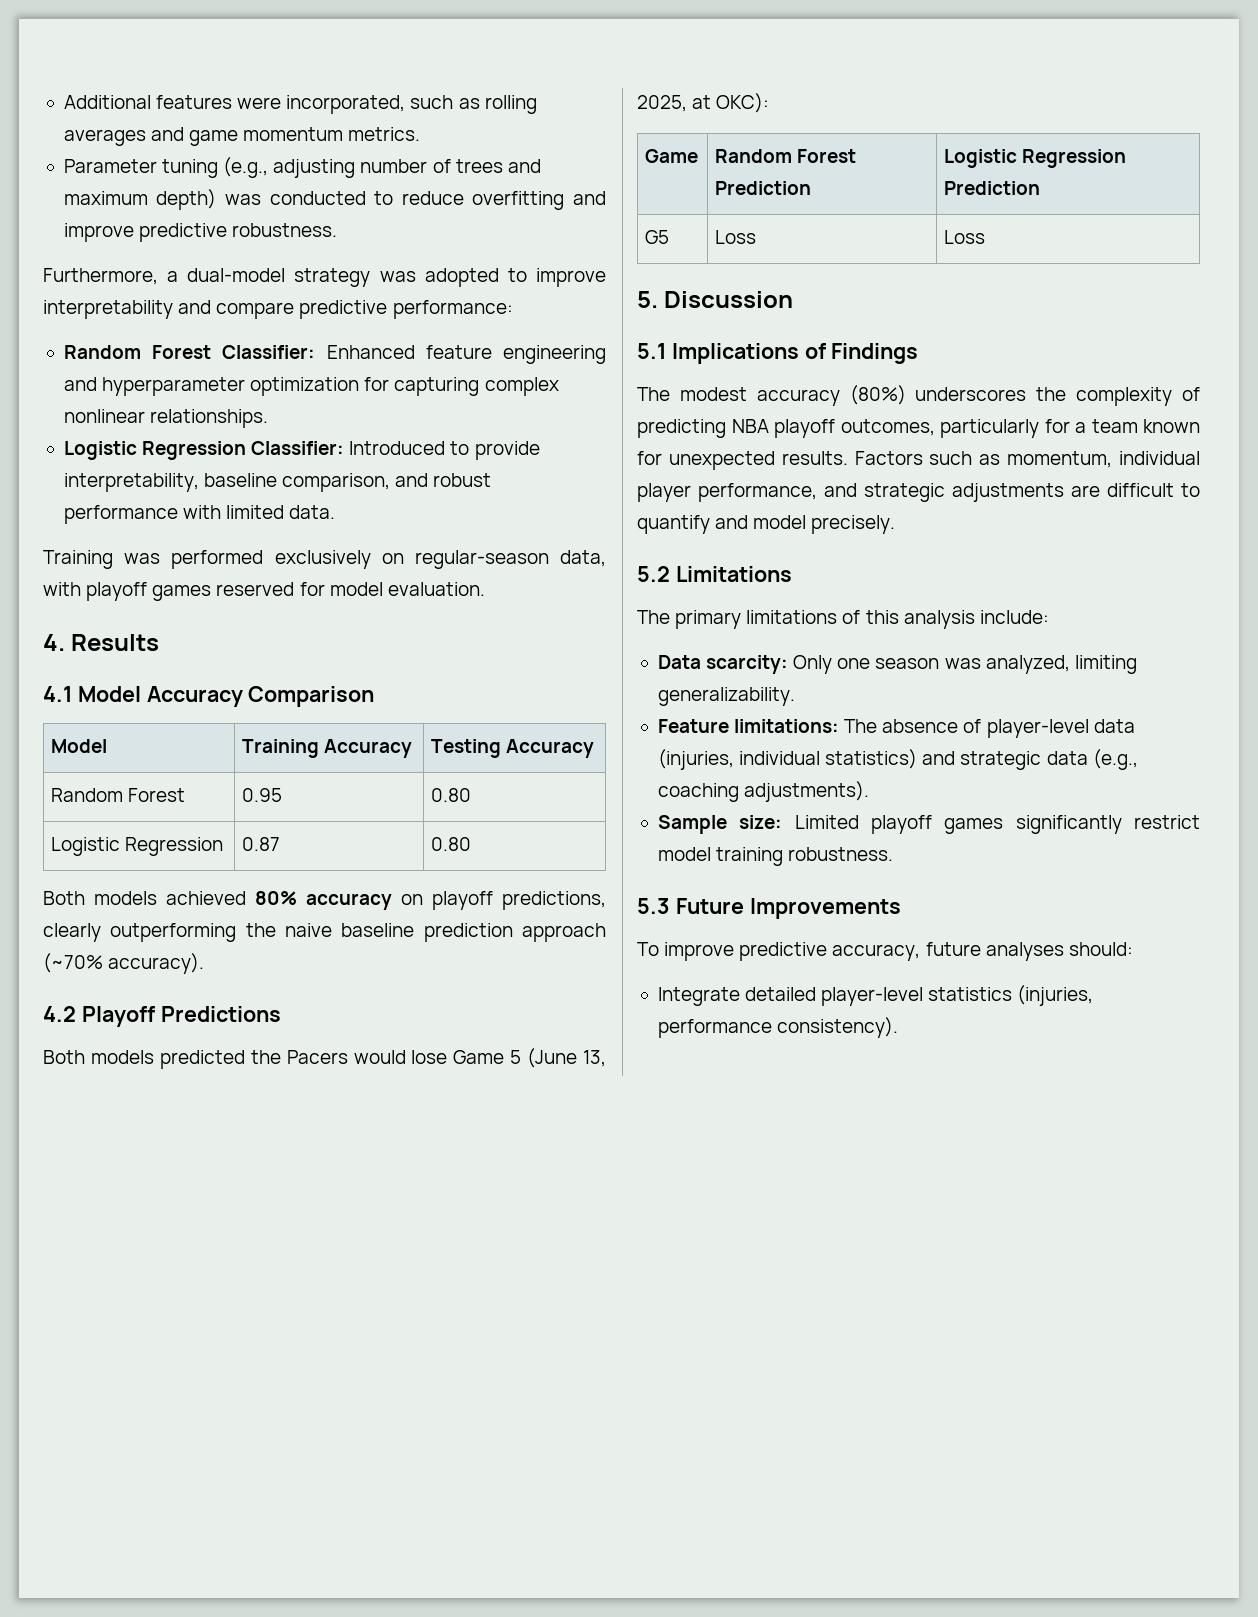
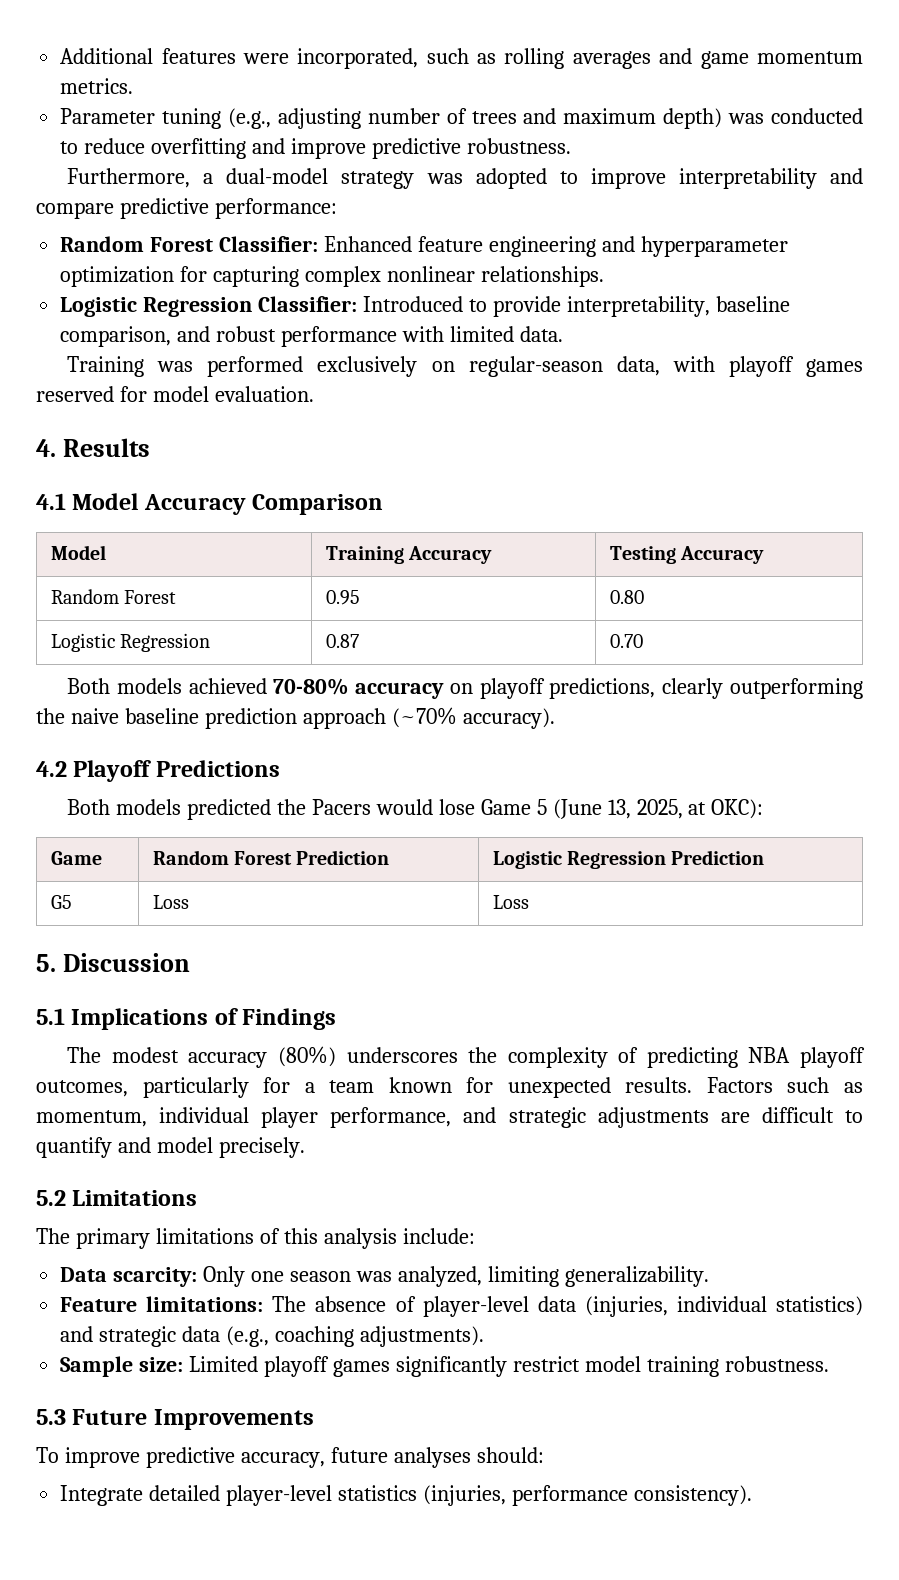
[431,837,472,851] 0.80 -> [609,634,643,648] 0.70
[255,891,297,905] 80% -> [273,678,349,695] 70-80%

